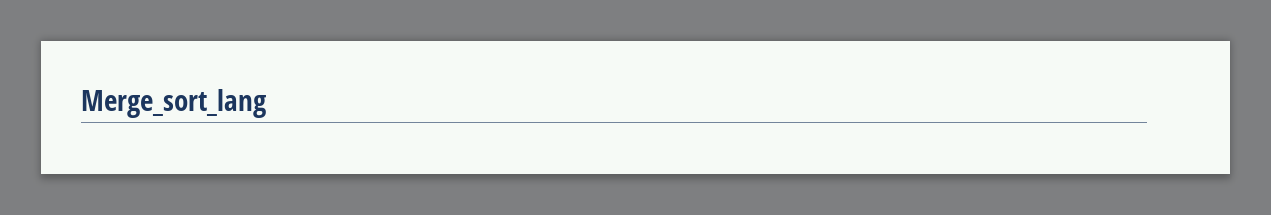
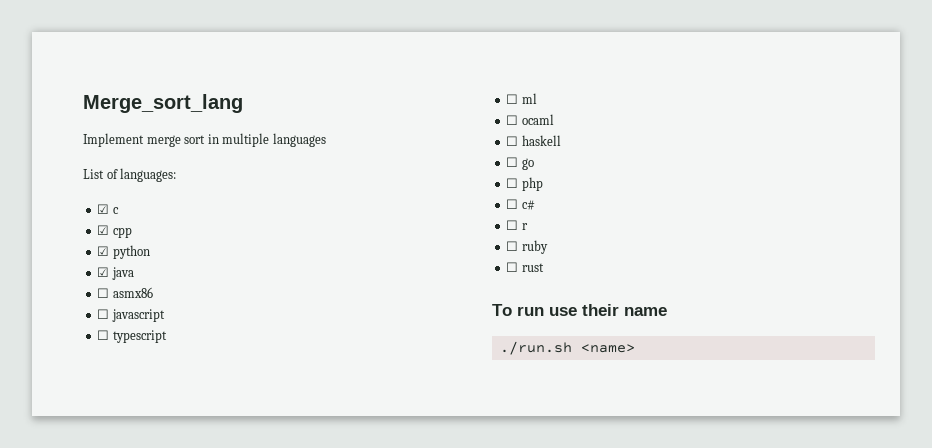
(266, 103) none -> [83,133,326,147] [83,168,177,182] [97,204,119,214] [97,225,132,238] [97,245,150,259] [97,267,134,280] [97,287,153,298] [97,309,165,322] [97,330,167,343] [506,93,537,104] [506,114,554,125] [506,135,561,146] [506,157,534,170] [506,177,543,191] [506,199,535,210] [506,220,528,230] [506,240,548,254] [506,262,544,272] [492,304,667,316] [499,341,635,355] // Implement merge sort in multiple languages // List of languages: // ☑ c // ☑ cpp // ☑ python // ☑ java // ☐ asmx86 // ☐ javascript // ☐ typescript // ☐ ml // ☐ ocaml // ☐ haskell // ☐ go // ☐ php // ☐ c# // ☐ r // ☐ ruby // ☐ rust // To run use their name // ./run.sh <name>

